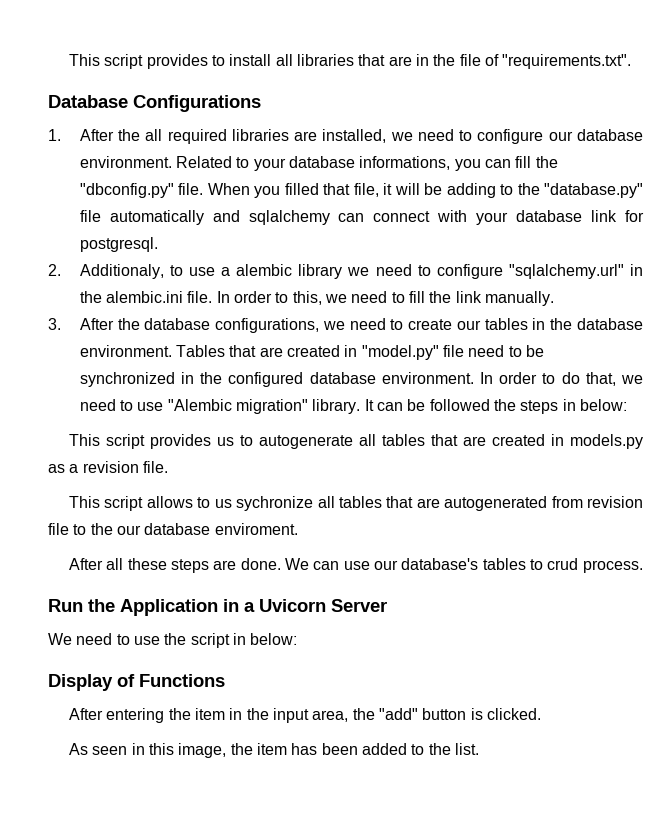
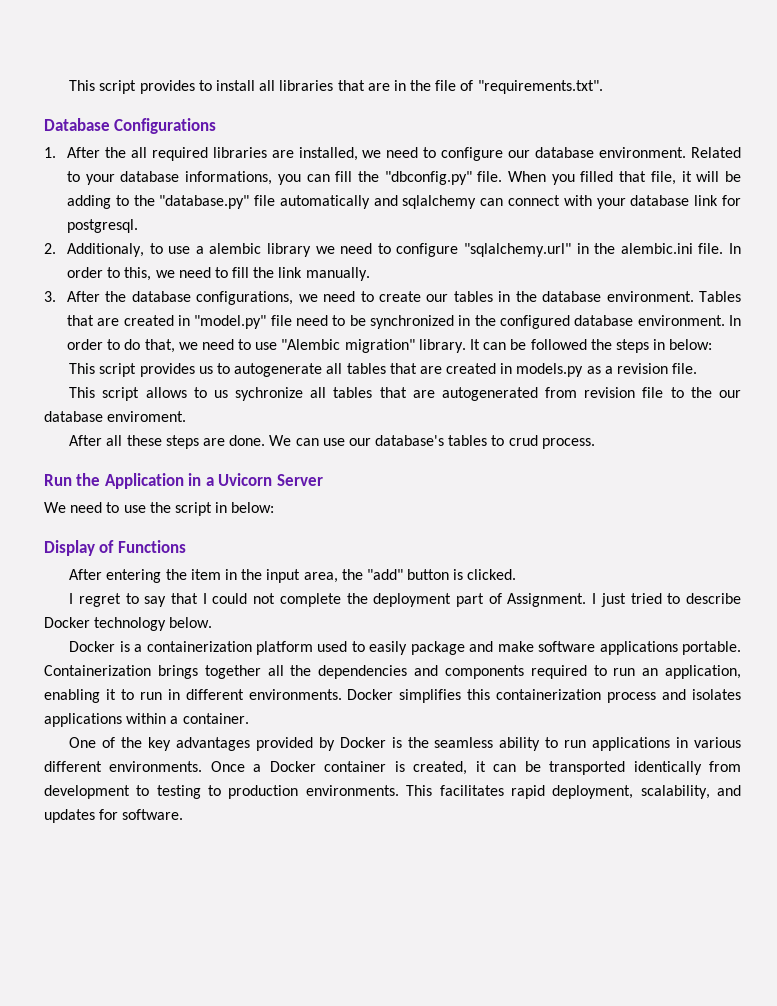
[69,743,479,758] As seen in this image, the item has been added to the list. -> [69,593,742,607] [44,617,213,631] [69,641,741,655] [44,665,742,679] [44,689,741,703] [44,713,249,727] [69,737,741,751] [44,761,741,775] [44,785,741,799] [44,809,184,823] I regret to say that I could not complete the deployment part of Assignment. I just tried to describe Docker technology below. // Docker is a containerization platform used to easily package and make software applications portable. Containerization brings together all the dependencies and components required to run an application, enabling it to run in different environments. Docker simplifies this containerization process and isolates applications within a container. // One of the key advantages provided by Docker is the seamless ability to run applications in various different environments. Once a Docker container is created, it can be transported identically from development to testing to production environments. This facilitates rapid deployment, scalability, and updates for software.

